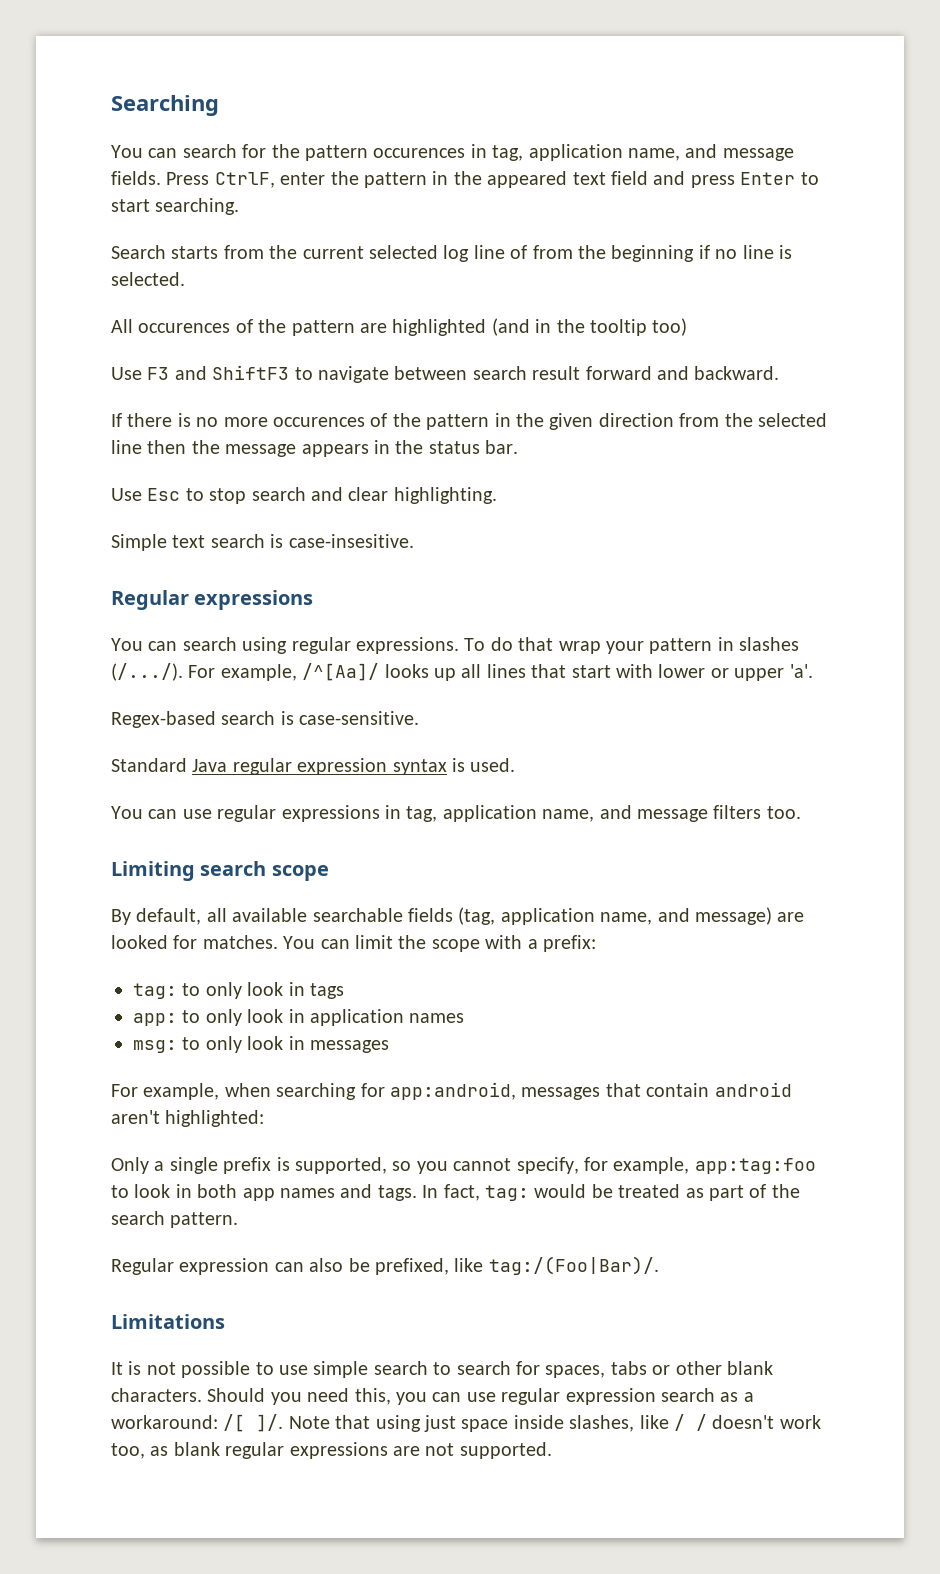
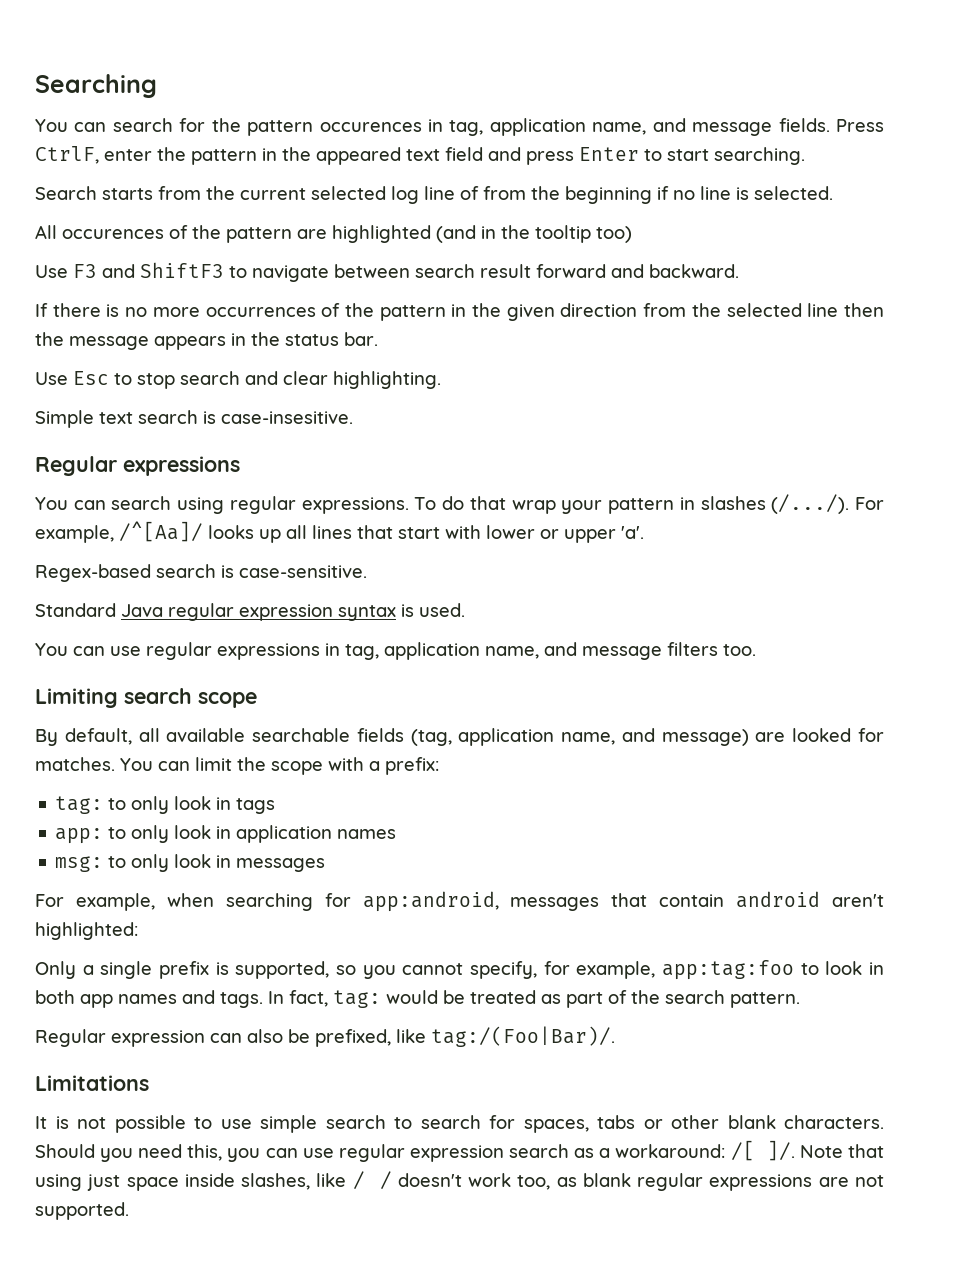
[273,417,365,427] occurences -> [205,307,316,317] occurrences

